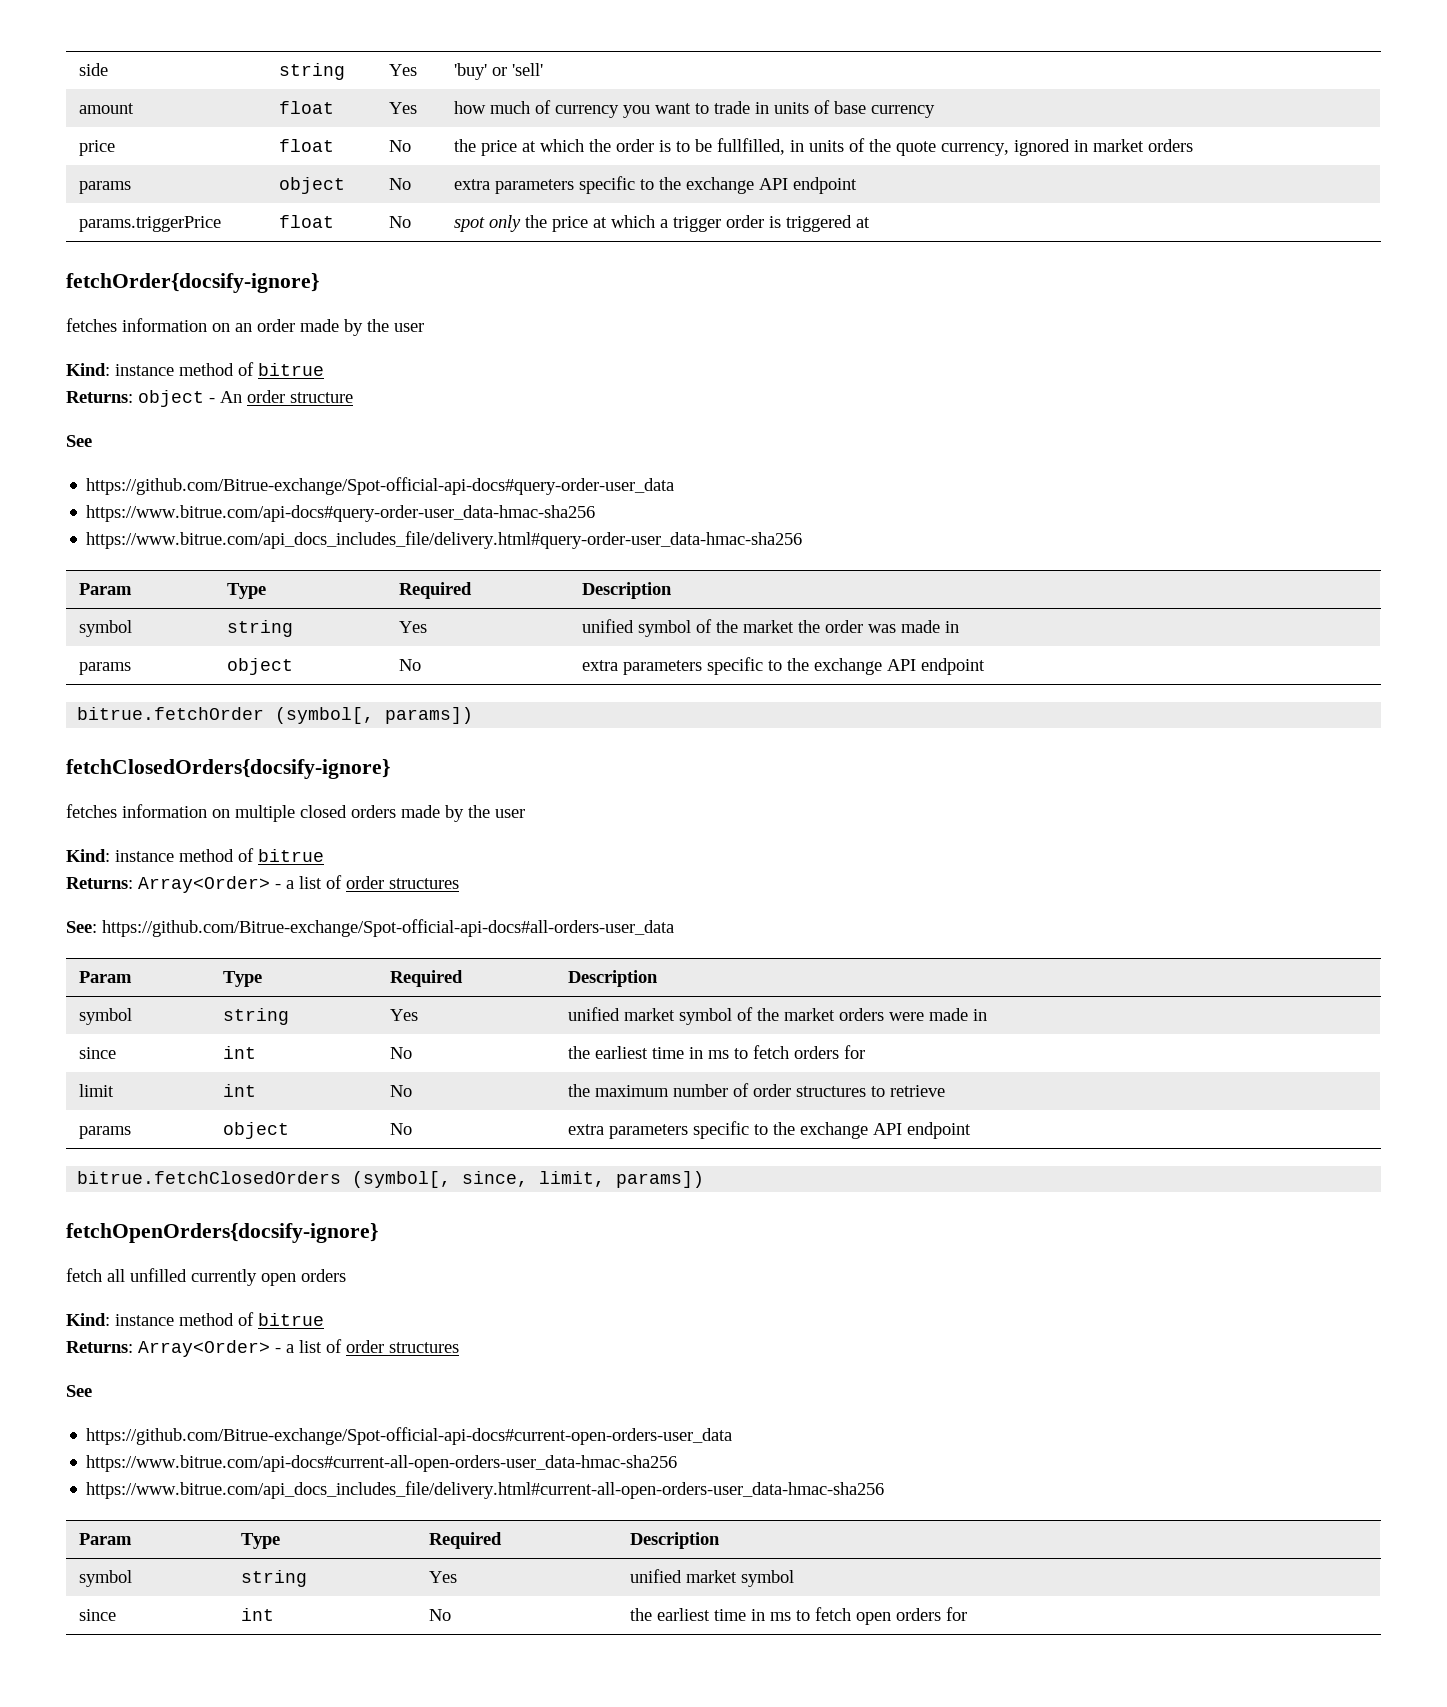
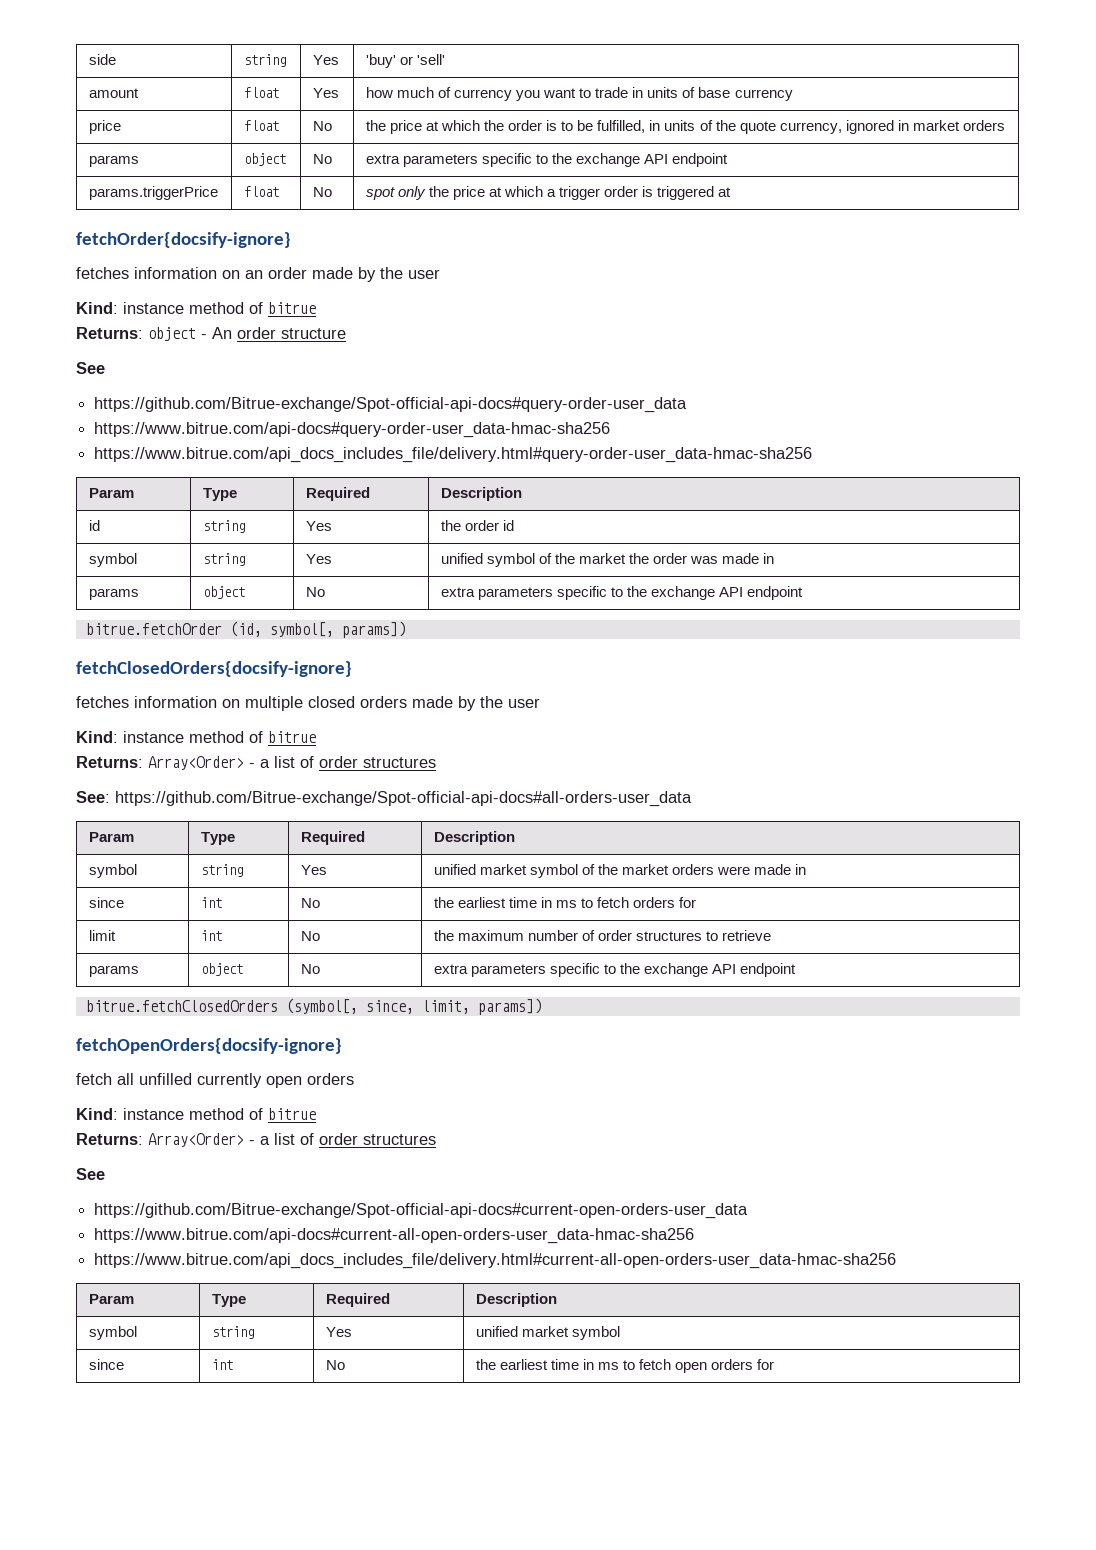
[717,138,786,155] fullfilled, -> [597,120,646,133] fulfilled,
(673, 590) none -> [88,520,100,531] [202,520,245,533] [305,521,332,531] [440,520,515,531] // id | string | Yes | the order id
[275,707,375,724] (symbol[, -> [229,621,334,637] (id, symbol[,

